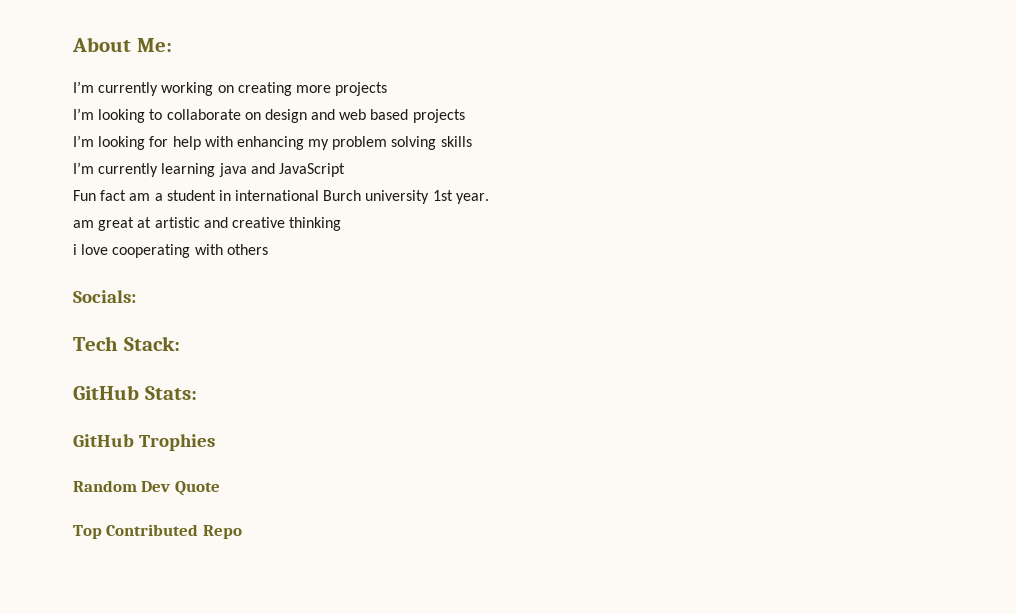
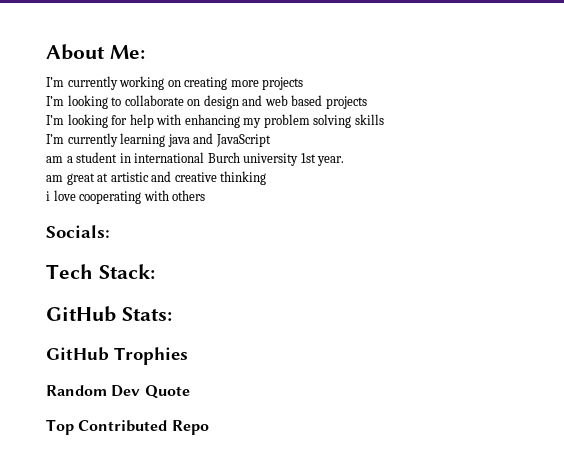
[73,190,127,201] Fun fact -> (271, 140) none

